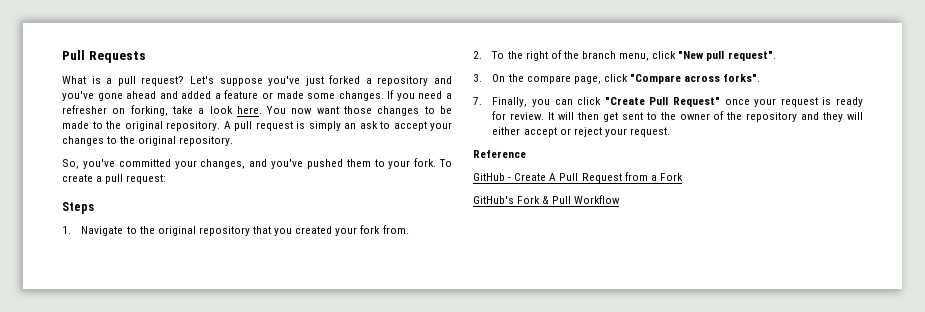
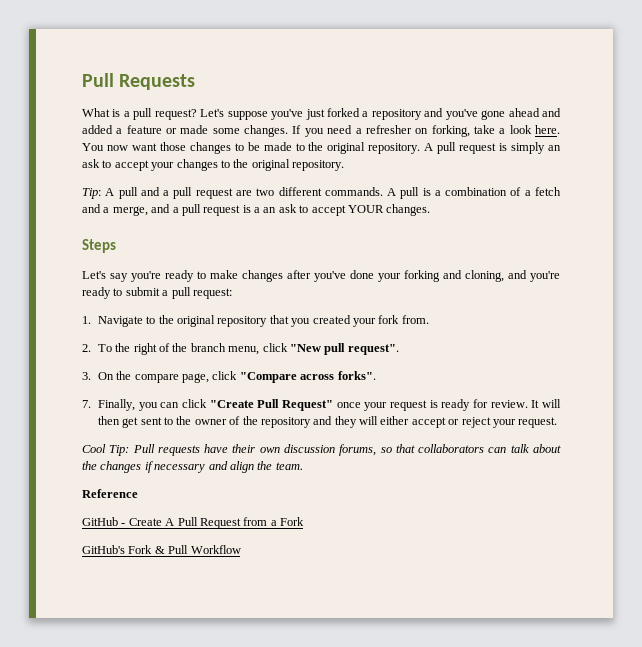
[62,158,452,169] [62,174,93,182] So, you've committed your changes, and you've pushed them to your fork. To create -> [82,187,561,199] [82,204,431,216] [82,239,116,253] [82,270,560,282] [82,287,160,299] Tip: A pull and a pull request are two different commands. A pull is a combination of a fetch and a merge, and a pull request is a an ask to accept YOUR changes. // Steps // Let's say you're ready to make changes after you've done your forking and cloning, and you're ready to submit
[62,202,94,214] // Steps -> (232, 293) none
(670, 132) none -> [82,444,561,456] [82,461,303,473] // Cool Tip: Pull requests have their own discussion forums, so that collaborators can talk about the changes if necessary and align the team.

